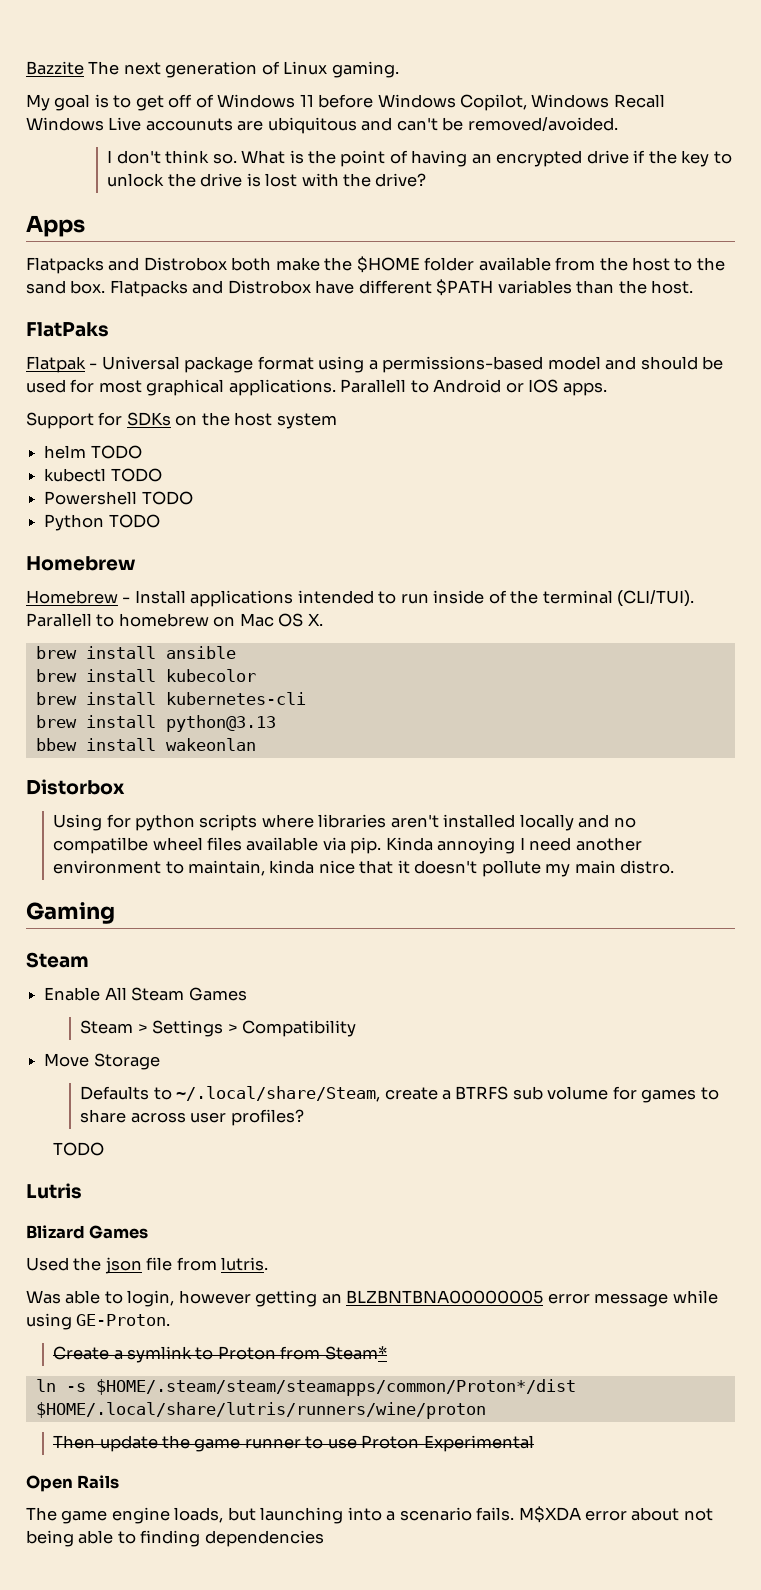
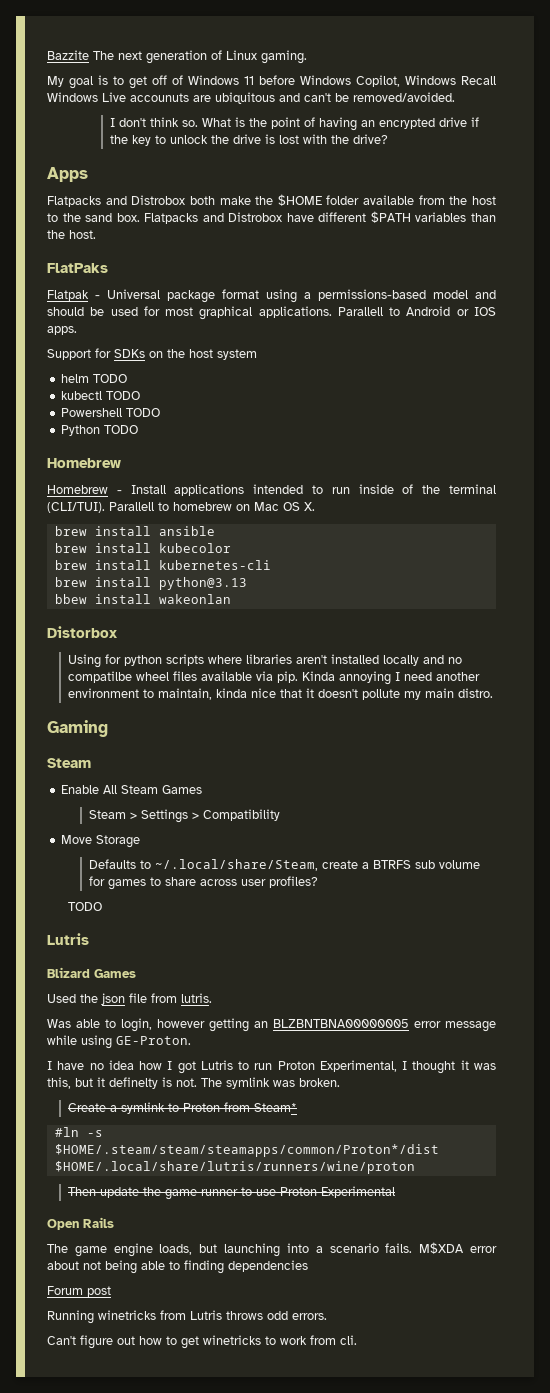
(171, 1320) none -> [47,1060,496,1074] [47,1077,340,1089] // I have no idea how I got Lutris to run Proton Experimental, I thought it was this, but it definelty is not. The symlink was broken.
[35,1379,56,1392] ln -> [54,1127,79,1137] #ln
(324, 1538) none -> [47,1286,111,1297] [47,1310,327,1324] [47,1335,357,1349] // Forum post // Running winetricks from Lutris throws odd errors. // Can't figure out how to get winetricks to work from cli.

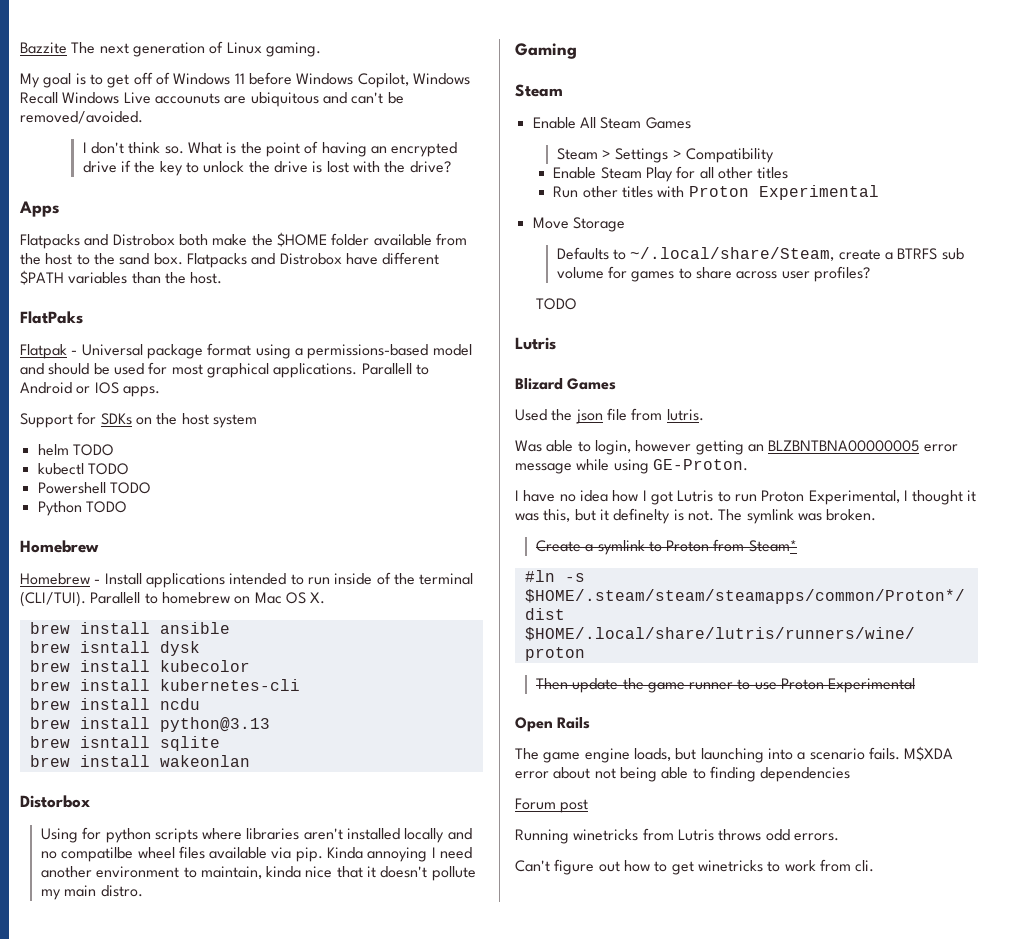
(215, 531) none -> [29,641,200,656] // brew isntall dysk
(271, 565) none -> [29,698,200,710] // brew install ncdu
[54,594,87,604] bbew -> [29,736,220,751] [29,755,70,767] brew isntall sqlite // brew
(280, 815) none -> [553,166,789,182] [553,185,879,200] // Enable Steam Play for all other titles // Run other titles with Proton Experimental

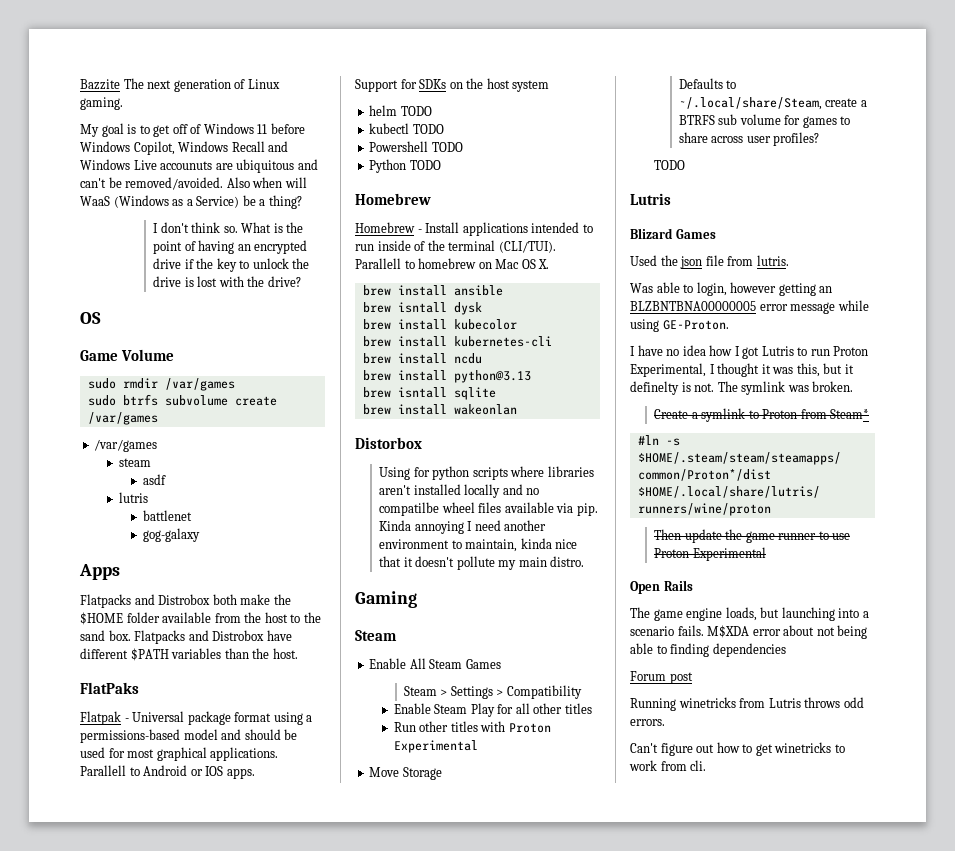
(58, 98) none -> [268,141,289,152] and
(143, 117) none -> [226,177,307,188] [80,195,302,209] Also when will WaaS (Windows as a Service) be a thing?
(451, 167) none -> [80,312,101,324] [80,349,175,361] [87,378,235,391] [87,394,277,406] [87,412,158,425] [94,439,158,452] [118,458,151,467] [142,474,166,485] [118,492,148,503] [142,510,192,521] [142,528,200,542] // OS // Game Volume // sudo rmdir /var/games // sudo btrfs subvolume create /var/games // /var/games // steam // asdf // lutris // battlenet // gog-galaxy

